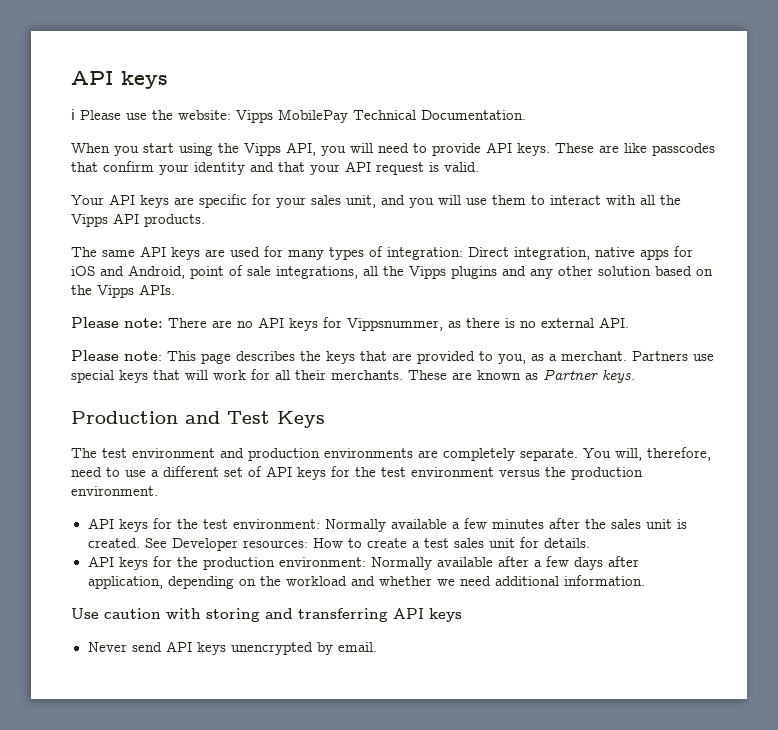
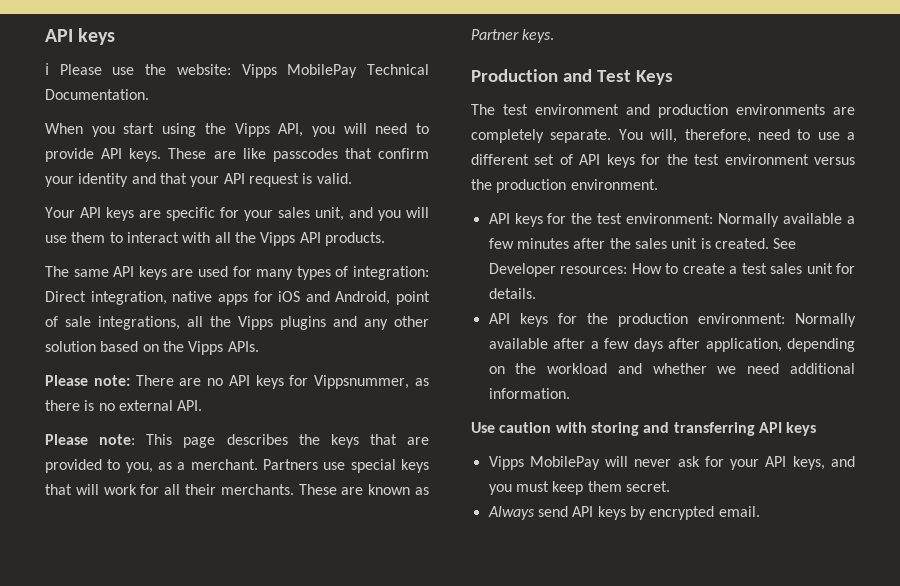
[87,642,127,652] Never -> [488,456,855,470] [488,481,670,495] [487,506,535,520] Vipps MobilePay will never ask for your API keys, and you must keep them secret. // Always
[230,642,333,655] unencrypted by -> [629,506,715,520] by encrypted

